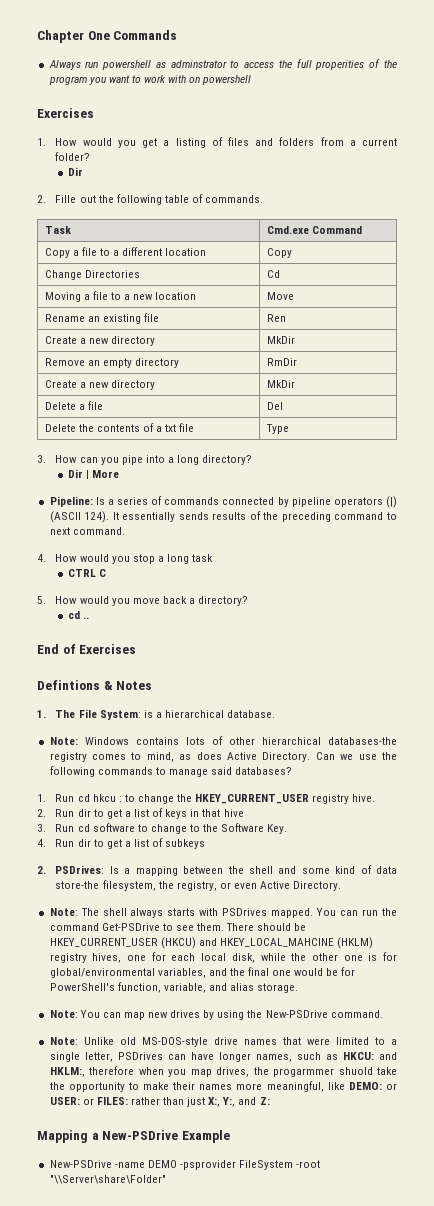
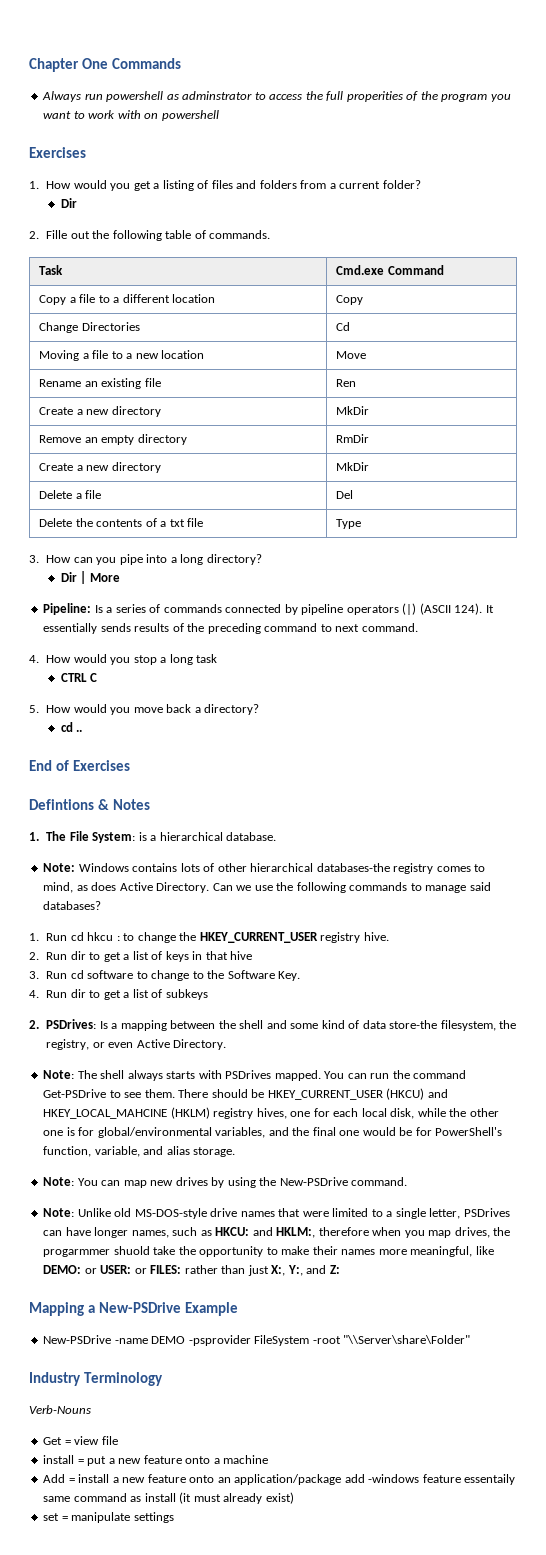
(166, 1179) none -> [29,1372,164,1386] [29,1405,91,1414] [43,1436,118,1445] [43,1455,269,1466] [43,1474,516,1485] [43,1492,294,1504] [43,1512,174,1523] // Industry Terminology // Verb-Nouns // Get = view file // install = put a new feature onto a machine // Add = install a new feature onto an application/package add -windows feature essentaily same command as install (it must already exist) // set = manipulate settings

